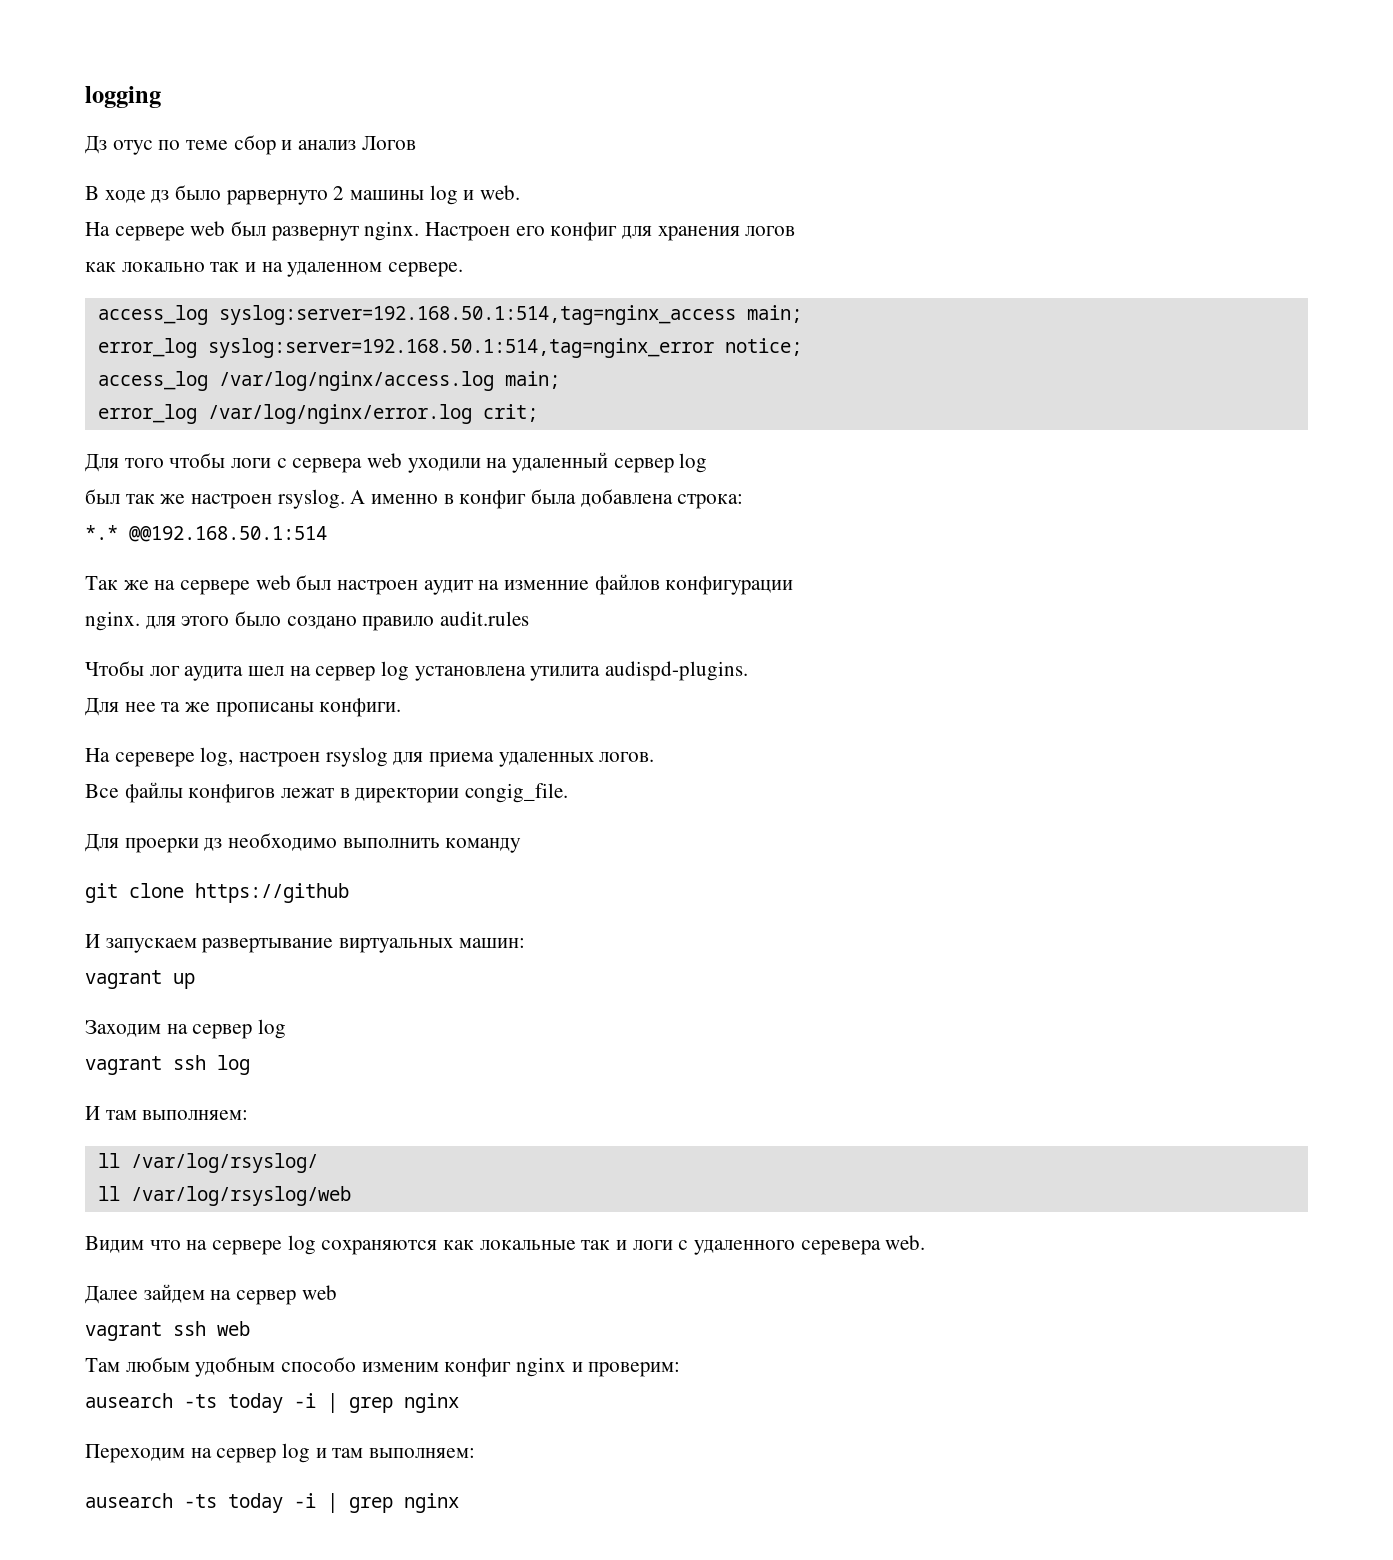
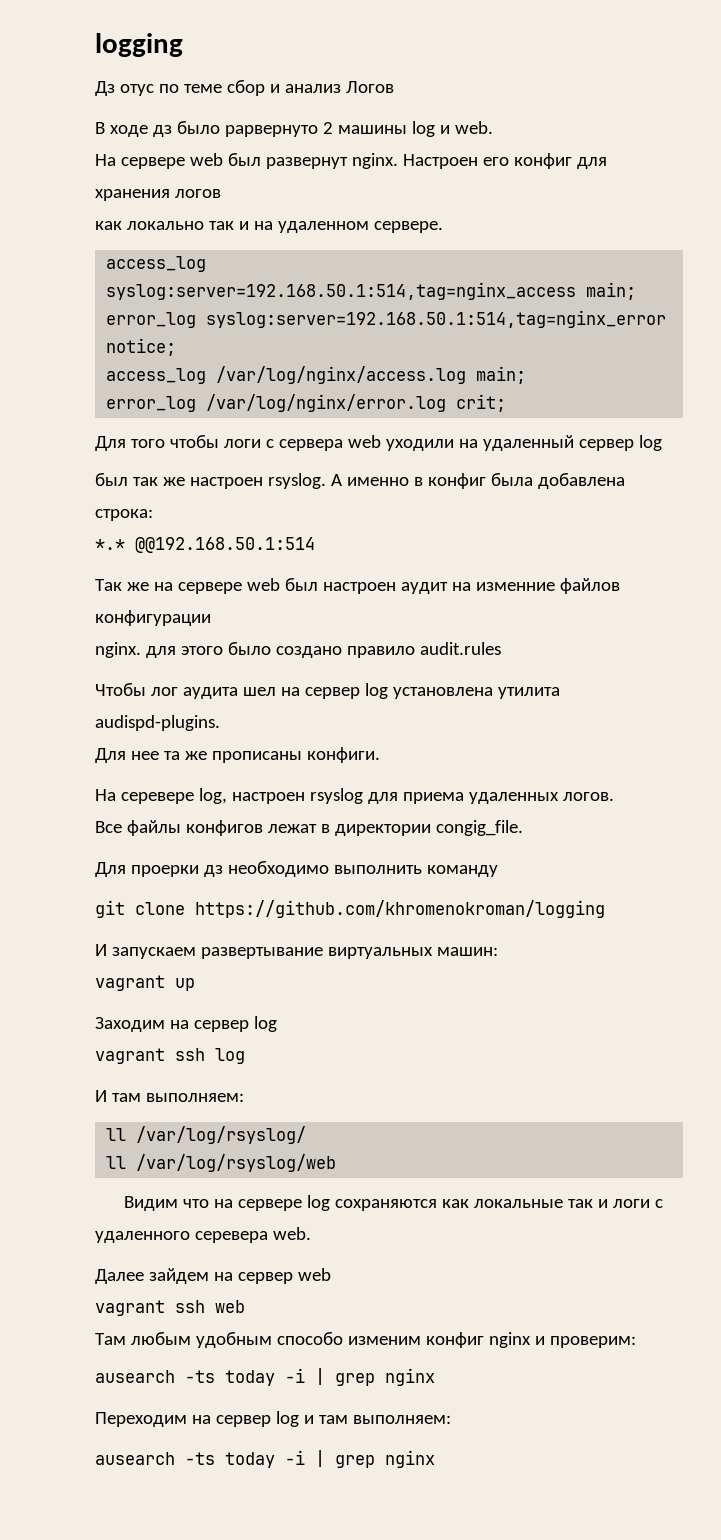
[195,883,349,903] https://github -> [195,900,605,918] https://github.com/khromenokroman/logging

